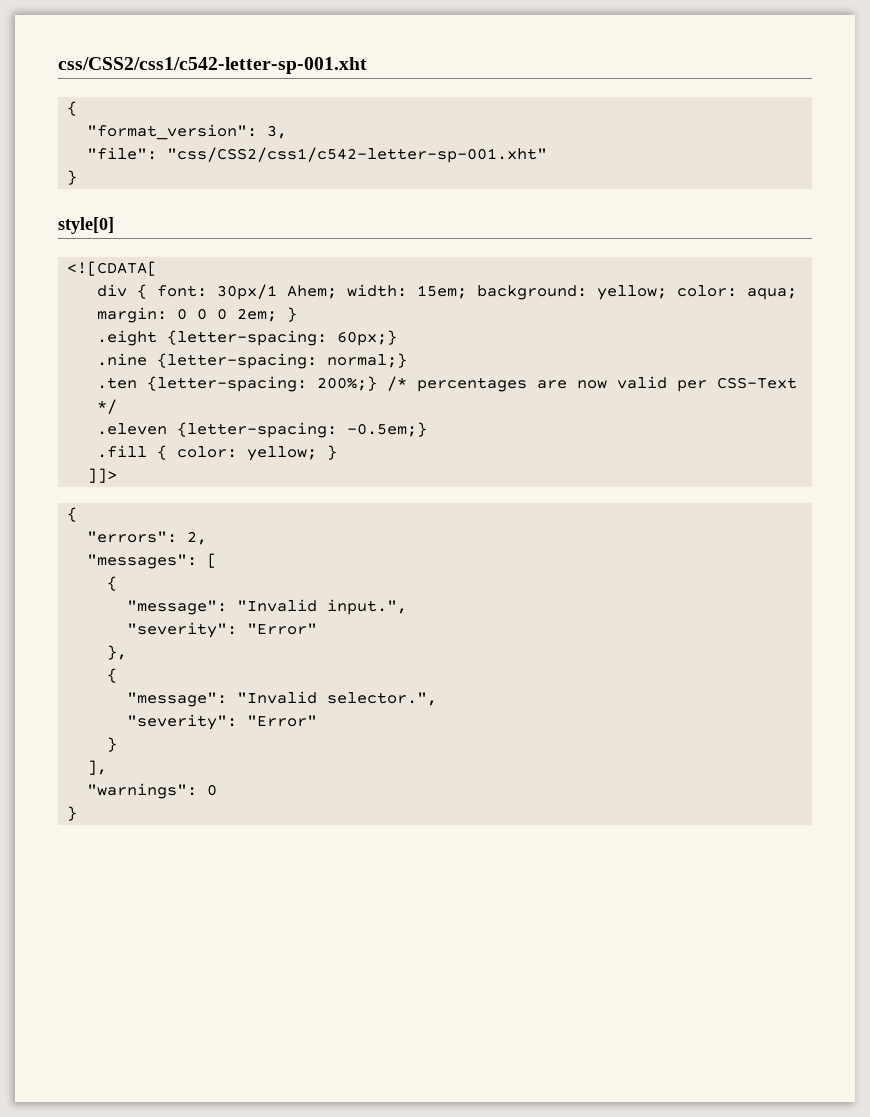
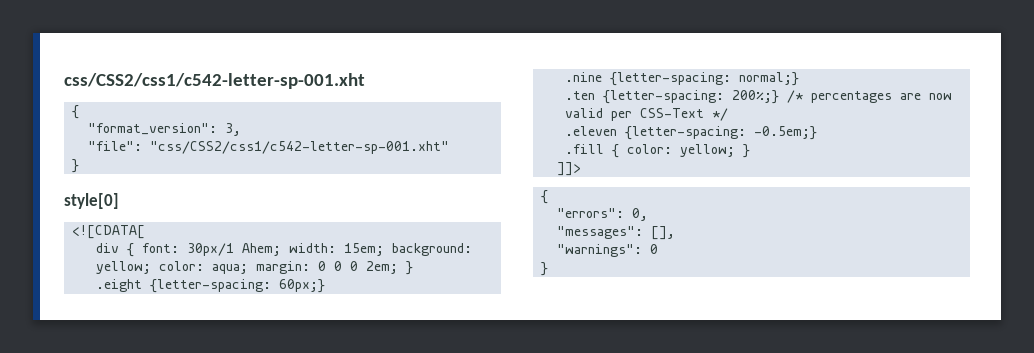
[187,531,208,545] 2, -> [632,208,649,221] 0,
[207,553,218,568] [107,576,118,591] [127,599,408,615] [127,622,318,638] [107,645,128,660] [107,668,118,683] [127,691,438,707] [127,714,318,730] [107,737,118,752] [87,760,108,775] [ // { // "message": "Invalid input.", // "severity": "Error" // }, // { // "message": "Invalid selector.", // "severity": "Error" // } // ], -> [651,226,676,240] [],

